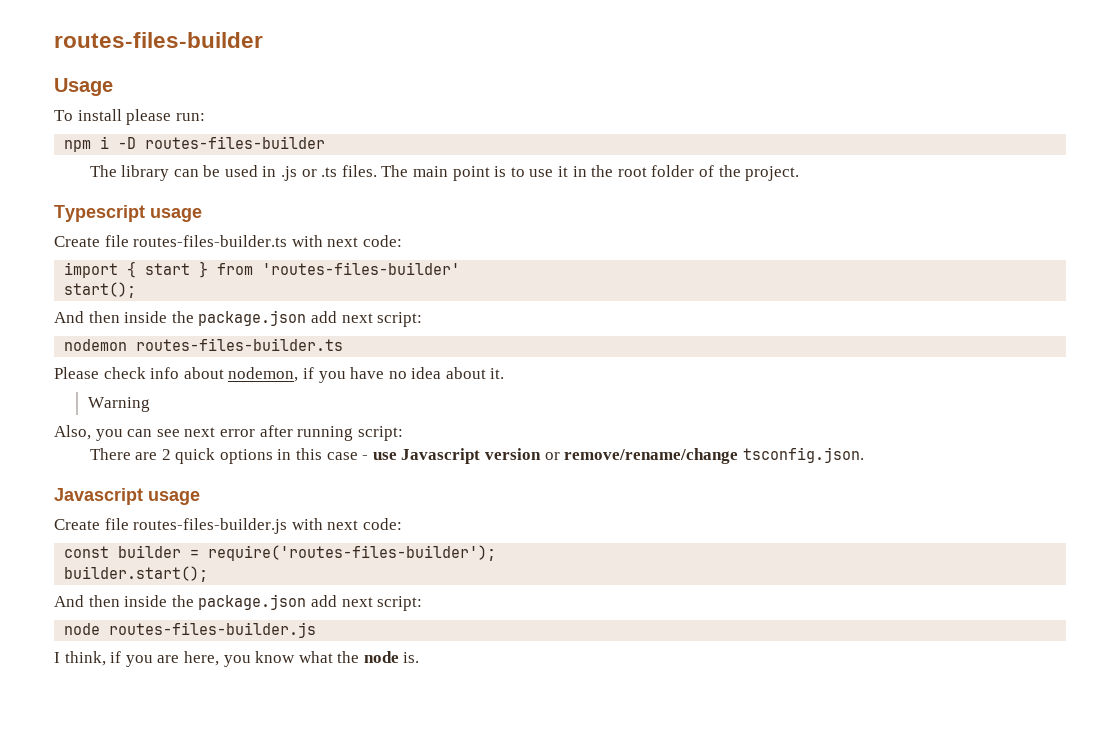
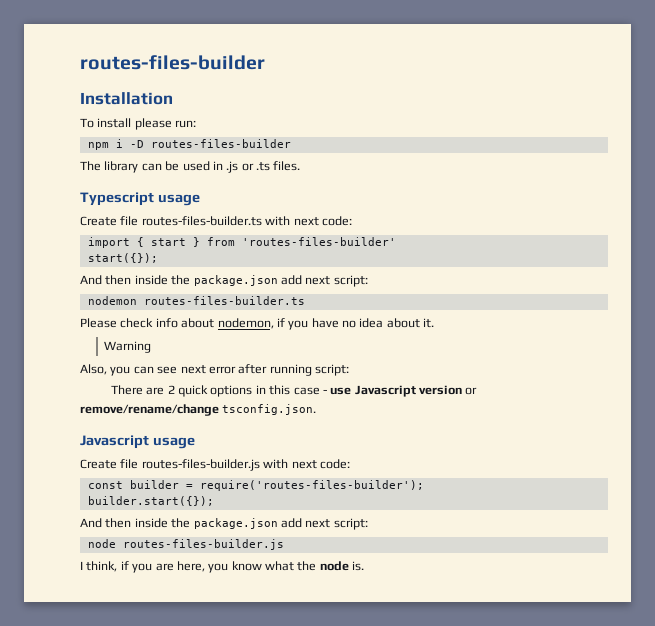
[54,32,263,48] [54,78,113,96] routes-files-builder // Usage -> [80,55,265,70] [80,92,173,105] routes-files-builder // Installation
[381,165,800,181] The main point is to use it in the root folder of the project. -> (301, 166) none
[64,282,137,298] start(); -> [87,253,158,263] start({});
[64,566,209,582] builder.start(); -> [87,496,214,506] builder.start({});

